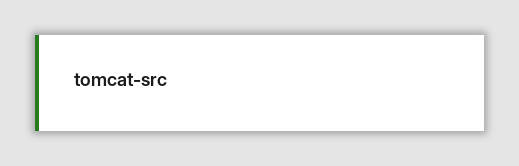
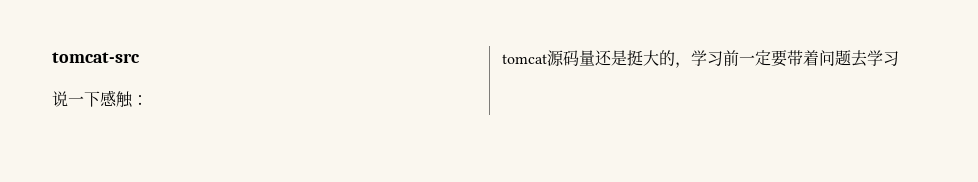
(167, 79) none -> [52,90,148,108] [502,50,899,68] // 说一下感触： // tomcat源码量还是挺大的，学习前一定要带着问题去学习

